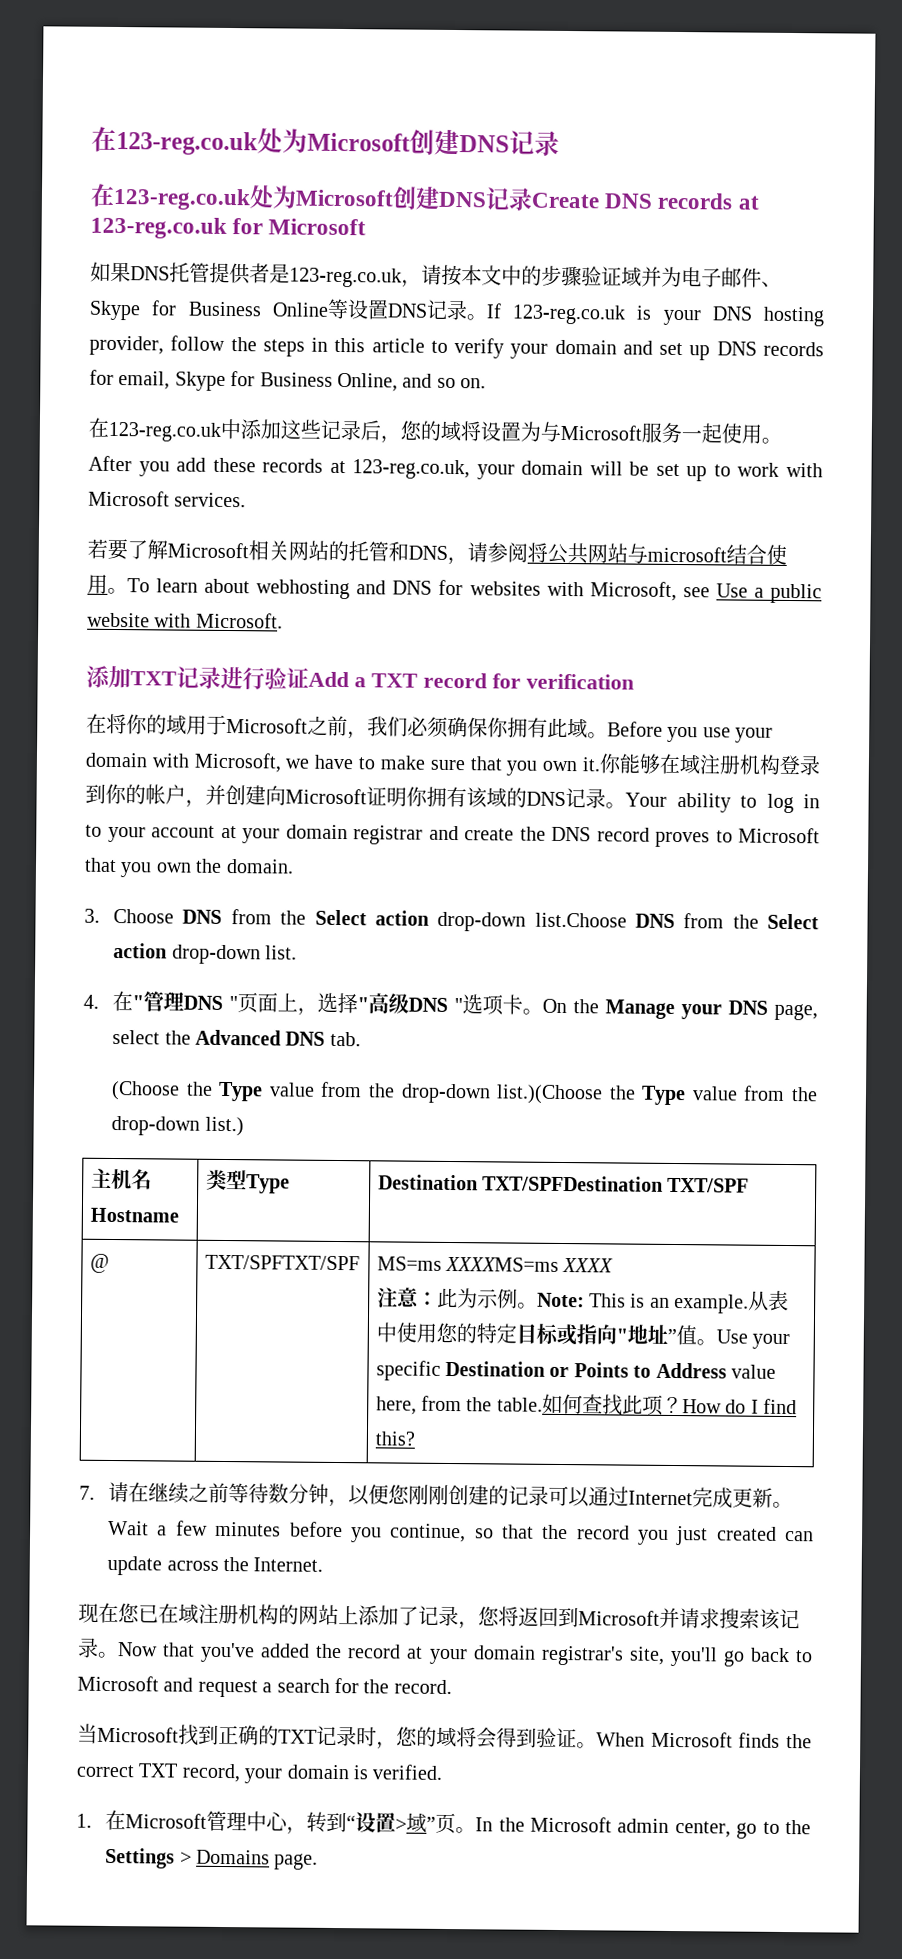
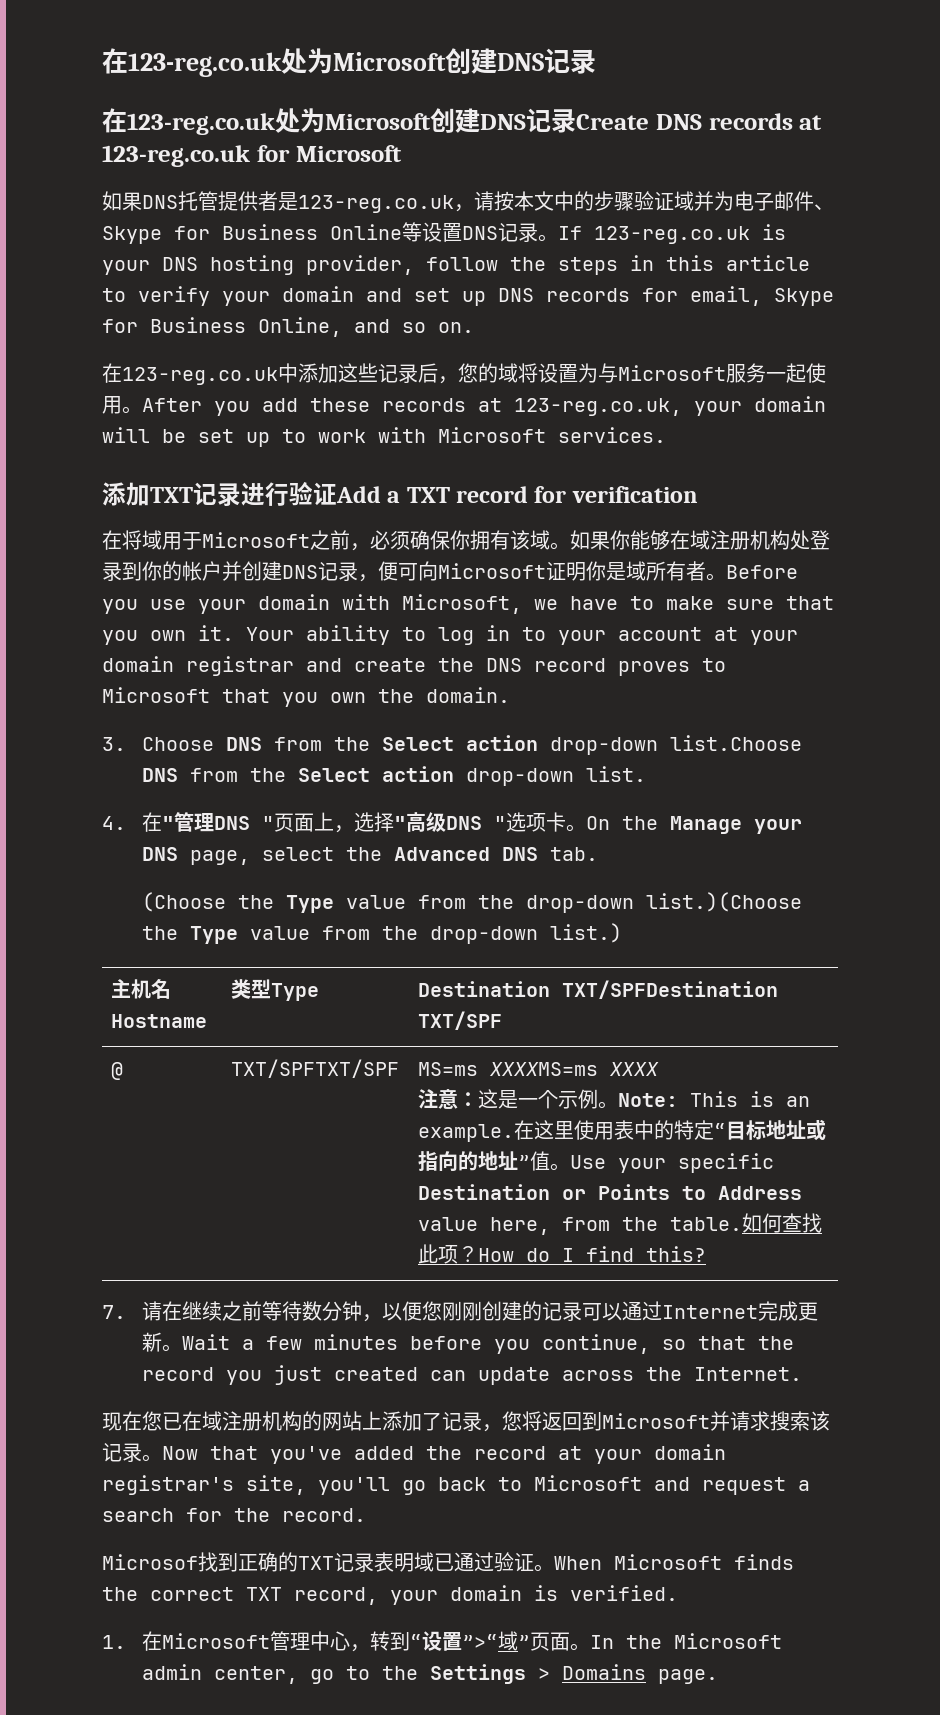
[87,538,787,566] [87,574,823,604] [87,612,283,629] // 若要了解Microsoft相关网站的托管和DNS，请参阅将公共网站与microsoft结合使用。To learn about webhosting and DNS for websites with Microsoft, see Use a public website with Microsoft. -> (666, 435) none
[126,714,167,735] 你的 -> (142, 540) none
[367,716,408,737] 我们 -> (370, 547) none
[547,717,588,739] 此域 -> [510,530,830,550] [102,561,706,582] 该域。如果你能够在域注册机构处登录到你的帐户并创建DNS记录，便可向Microsoft证明你是域所有者
[599,753,821,776] [85,783,626,809] 你能够在域注册机构登录到你的帐户，并创建向Microsoft证明你拥有该域的DNS记录。 -> (234, 633) none
[436,1287,478,1309] 此为 -> [478,1089,559,1109] 这是一个
[748,1290,790,1312] [375,1322,628,1346] 从表中使用您的特定目标或指向" -> [514,1119,827,1141] [418,1151,479,1171] 在这里使用表中的特定“目标地址或指向的
[77,1723,179,1744] 当Microsoft -> [102,1554,198,1570] Microsof
[356,1726,537,1750] 时，您的域将会得到 -> [374,1552,494,1572] 表明域已通过
[395,1818,408,1831] > -> [461,1634,498,1649] ”>“
(457, 1823) none -> [549,1632,570,1651] 面

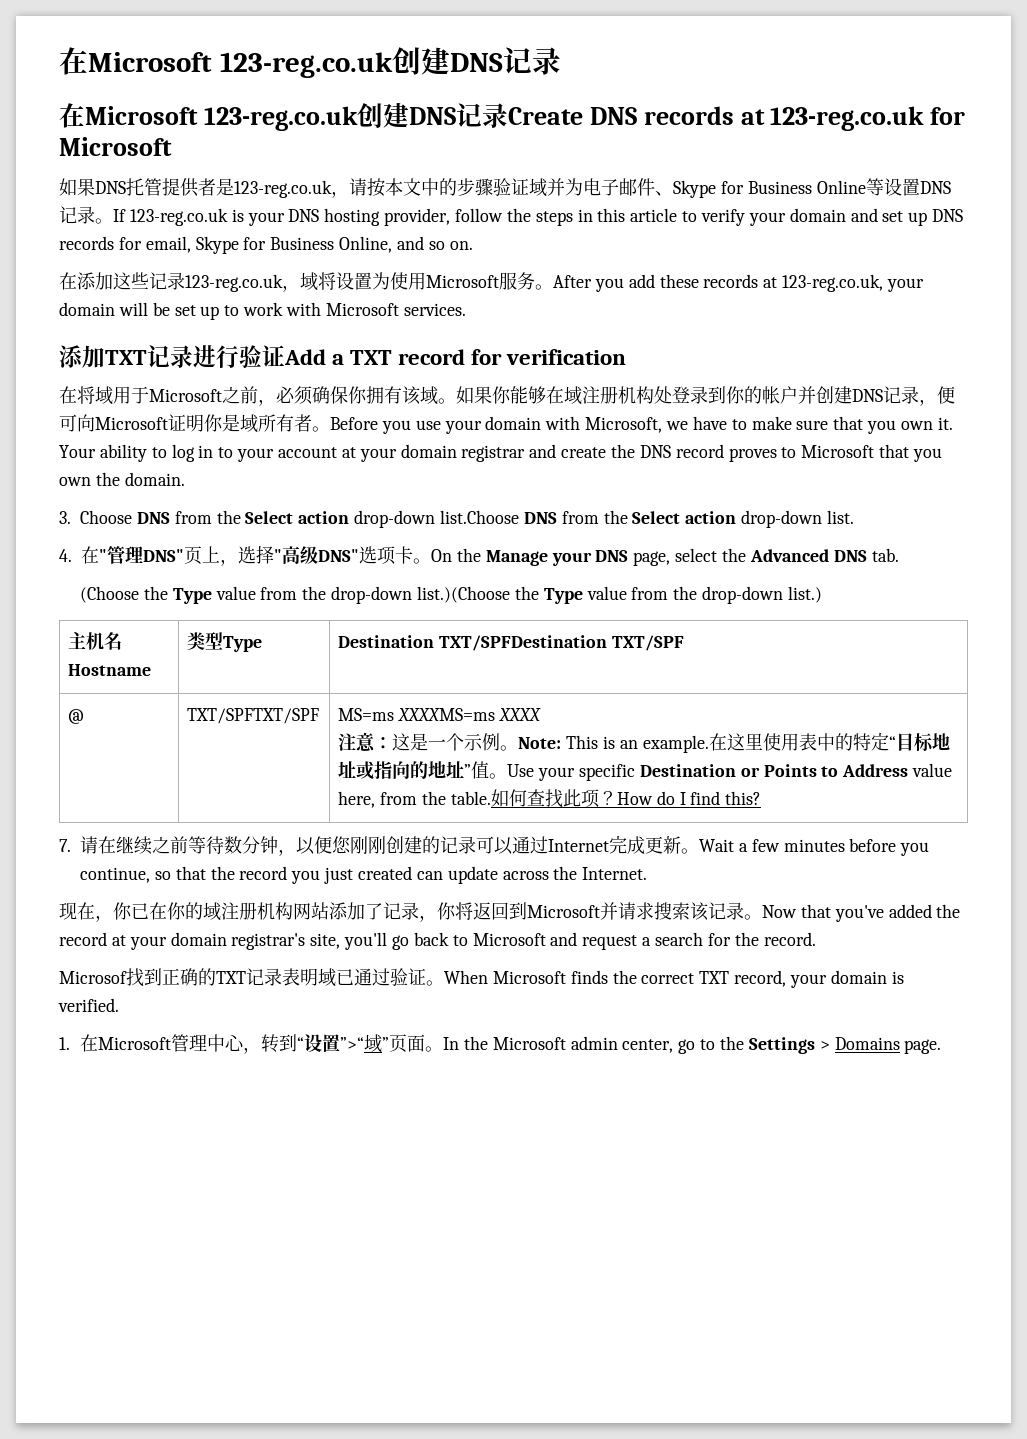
[102,48,446,77] 在123-reg.co.uk处为Microsoft -> [59,47,393,78] 在Microsoft 123-reg.co.uk
[127,108,431,135] 123-reg.co.uk处为Microsoft -> [85,106,358,131] Microsoft 123-reg.co.uk
[122,363,298,385] 123-reg.co.uk中 -> (77, 281) none
[418,363,498,384] 后，您的 -> [185,274,300,292] 123-reg.co.uk，
[598,363,618,383] 与 -> [390,272,426,290] 使用
[766,363,826,383] [102,396,122,414] 一起使用 -> (535, 281) none
[213,813,314,832] DNS "页面 -> [143,546,202,565] DNS"页
[445,816,506,830] DNS " -> [318,549,359,562] DNS"
[142,1411,382,1431] 您已在域注册机构的网站上 -> [95,902,329,922] ，你已在你的域注册机构网站
[502,1411,522,1431] 您 -> [437,902,456,920] 你

